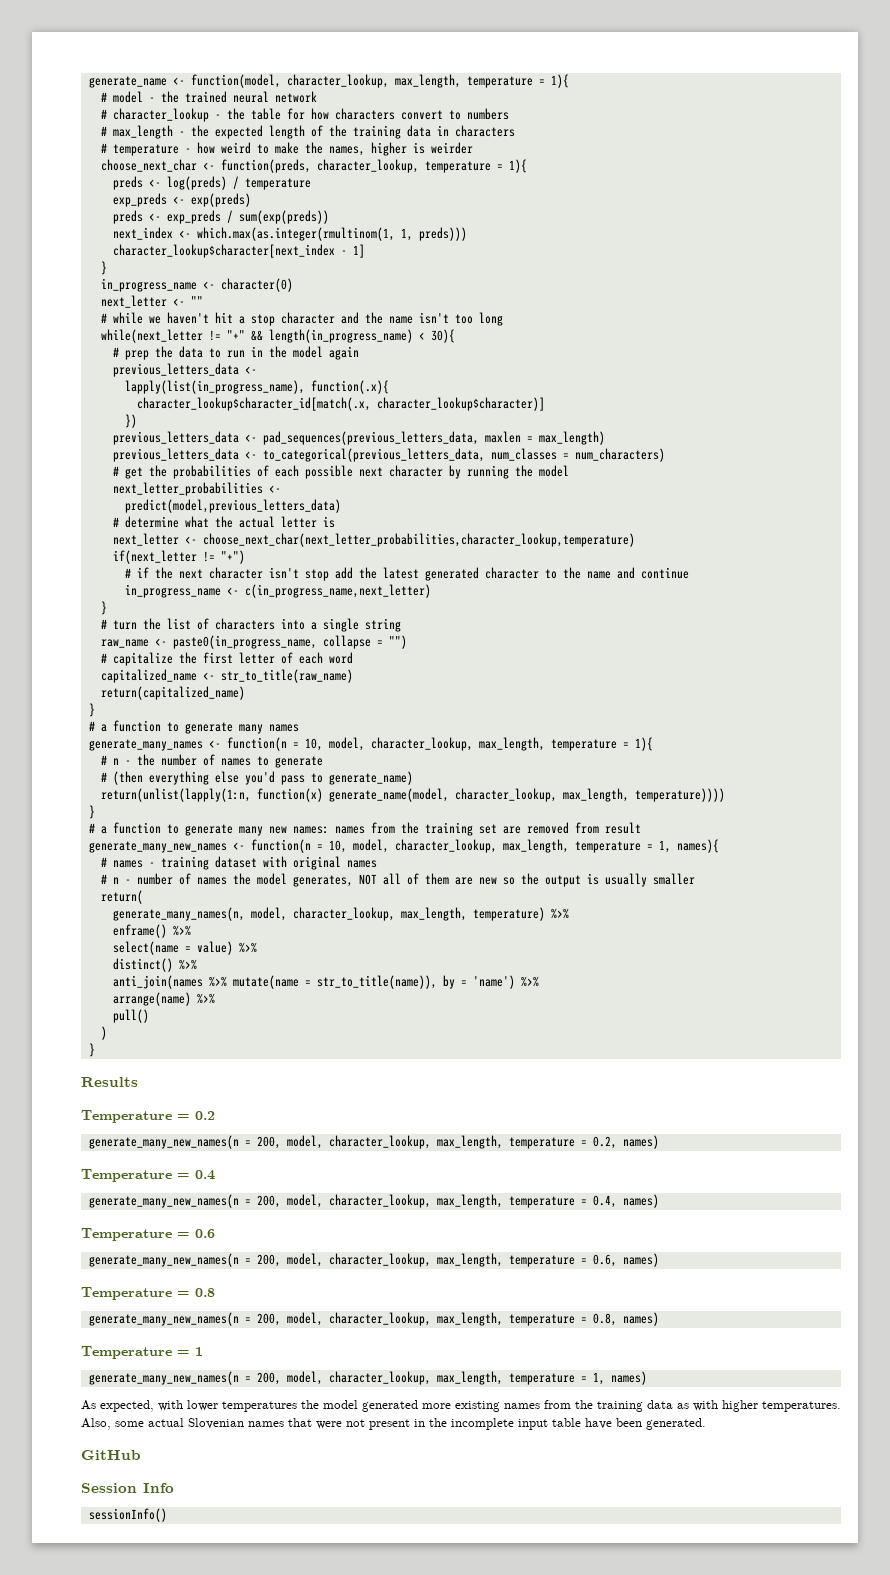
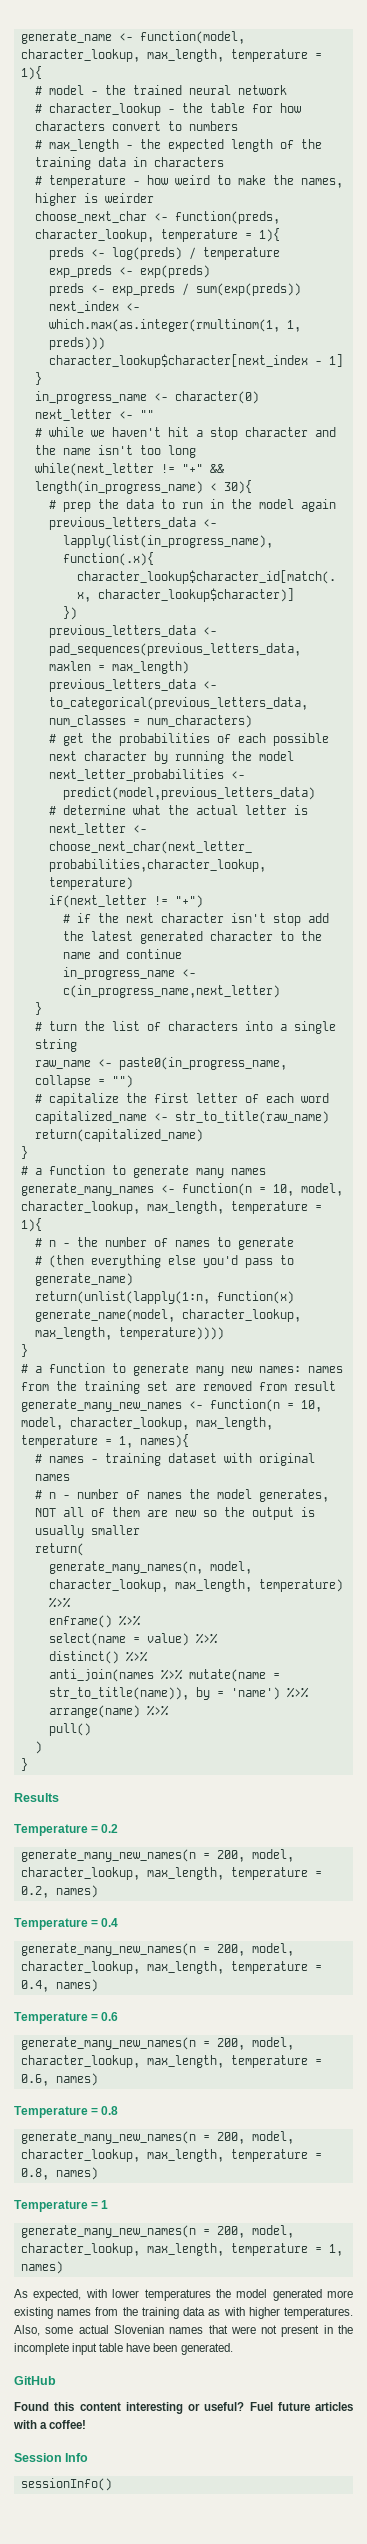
(141, 1455) none -> [14,2402,353,2414] [13,2420,87,2429] // Found this content interesting or useful? Fuel future articles with a coffee!

